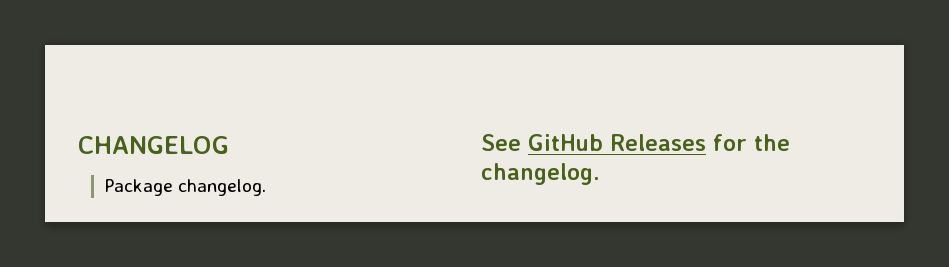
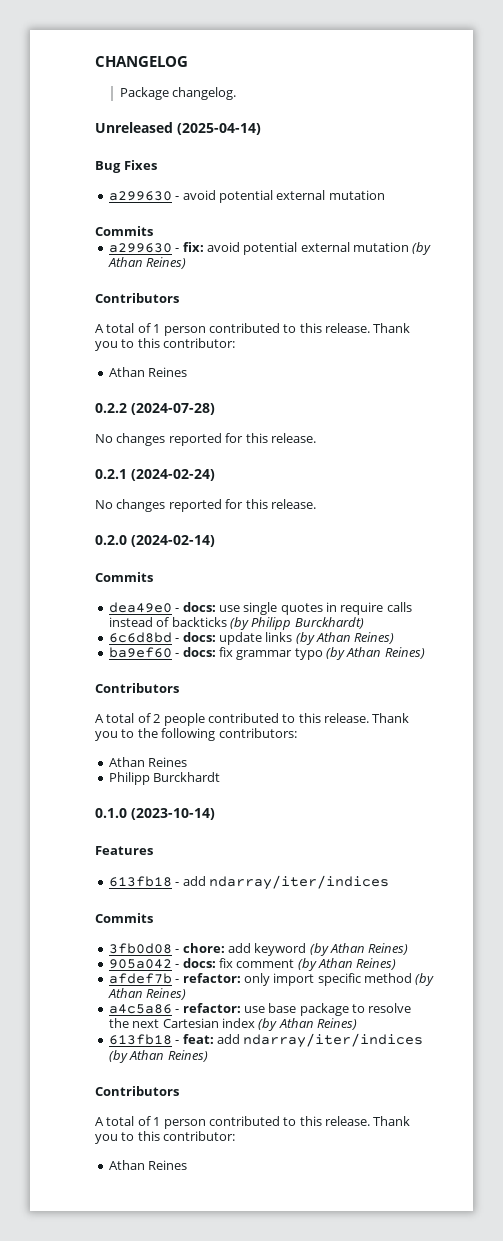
[481,134,790,151] [481,163,600,185] See GitHub Releases for the changelog. -> [95,122,261,135] [95,160,157,173] [108,190,385,203] [95,226,153,236] [108,242,432,255] [107,257,187,269] [95,293,179,303] [95,323,411,336] [95,338,236,351] [108,367,188,377] [95,403,215,415] [95,433,316,446] [95,469,215,481] [95,499,316,512] [95,535,215,547] [95,572,153,582] [108,602,412,615] [108,617,364,630] [108,632,395,645] [108,647,425,660] [95,683,179,693] [95,713,410,726] [95,728,297,741] [108,757,188,767] [108,772,221,785] [95,808,215,820] [95,846,153,855] [108,875,389,890] [95,913,153,923] [108,943,409,956] [108,958,397,971] [108,973,435,986] [107,988,187,1000] [108,1003,412,1016] [108,1018,357,1031] [108,1033,424,1048] [108,1050,208,1063] [95,1086,179,1096] [95,1116,411,1129] [95,1131,236,1144] [108,1160,188,1170] Unreleased (2025-04-14) // Bug Fixes // a299630 - avoid potential external mutation // Commits // a299630 - fix: avoid potential external mutation (by Athan Reines) // Contributors // A total of 1 person contributed to this release. Thank you to this contributor: // Athan Reines // 0.2.2 (2024-07-28) // No changes reported for this release. // 0.2.1 (2024-02-24) // No changes reported for this release. // 0.2.0 (2024-02-14) // Commits // dea49e0 - docs: use single quotes in require calls instead of backticks (by Philipp Burckhardt) // 6c6d8bd - docs: update links (by Athan Reines) // ba9ef60 - docs: fix grammar typo (by Athan Reines) // Contributors // A total of 2 people contributed to this release. Thank you to the following contributors: // Athan Reines // Philipp Burckhardt // 0.1.0 (2023-10-14) // Features // 613fb18 - add ndarray/iter/indices // Commits // 3fb0d08 - chore: add keyword (by Athan Reines) // 905a042 - docs: fix comment (by Athan Reines) // afdef7b - refactor: only import specific method (by Athan Reines) // a4c5a86 - refactor: use base package to resolve the next Cartesian index (by Athan Reines) // 613fb18 - feat: add ndarray/iter/indices (by Athan Reines) // Contributors // A total of 1 person contributed to this release. Thank you to this contributor: // Athan Reines

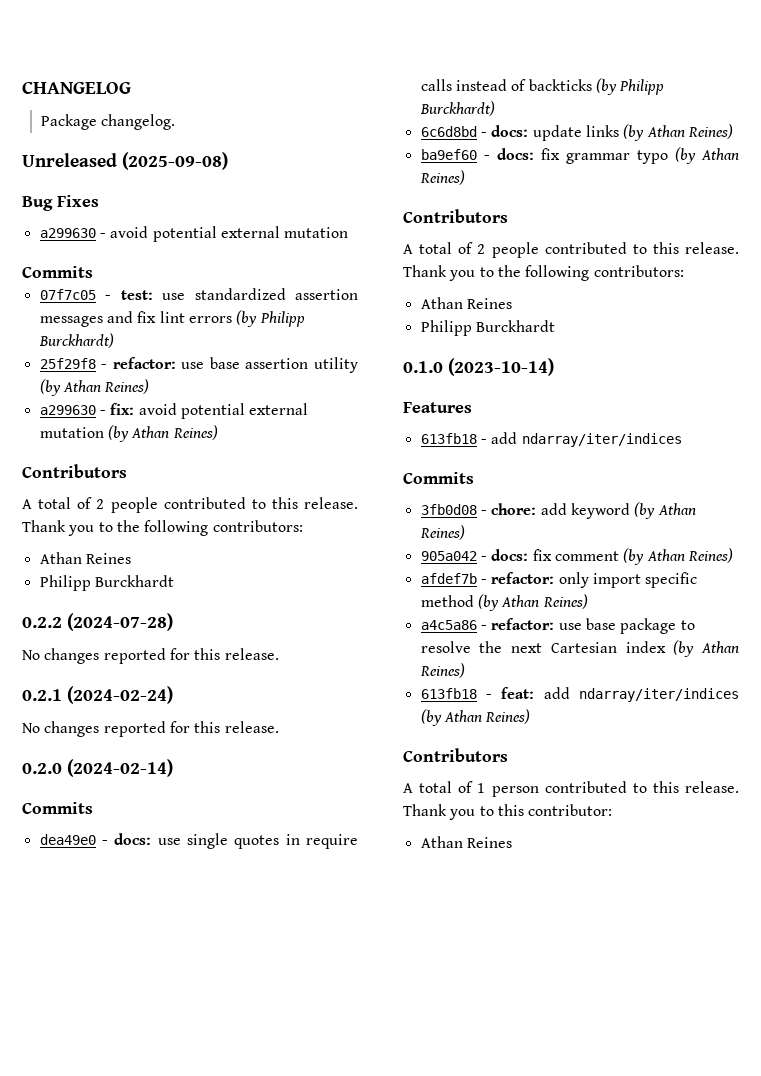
[177,123,261,135] (2025-04-14) -> [122,152,228,170] (2025-09-08)
(153, 231) none -> [39,288,358,300] [39,310,305,327] [38,333,114,348] [39,357,358,373] [39,379,150,396] // 07f7c05 - test: use standardized assertion messages and fix lint errors (by Philipp Burckhardt) // 25f29f8 - refactor: use base assertion utility (by Athan Reines)
[153,323,411,336] [95,338,236,351] [108,367,188,377] 1 person contributed to this release. Thank you to this contributor: // Athan Reines -> [96,497,358,513] [22,520,303,536] [39,552,131,564] [39,575,174,591] 2 people contributed to this release. Thank you to the following contributors: // Athan Reines // Philipp Burckhardt

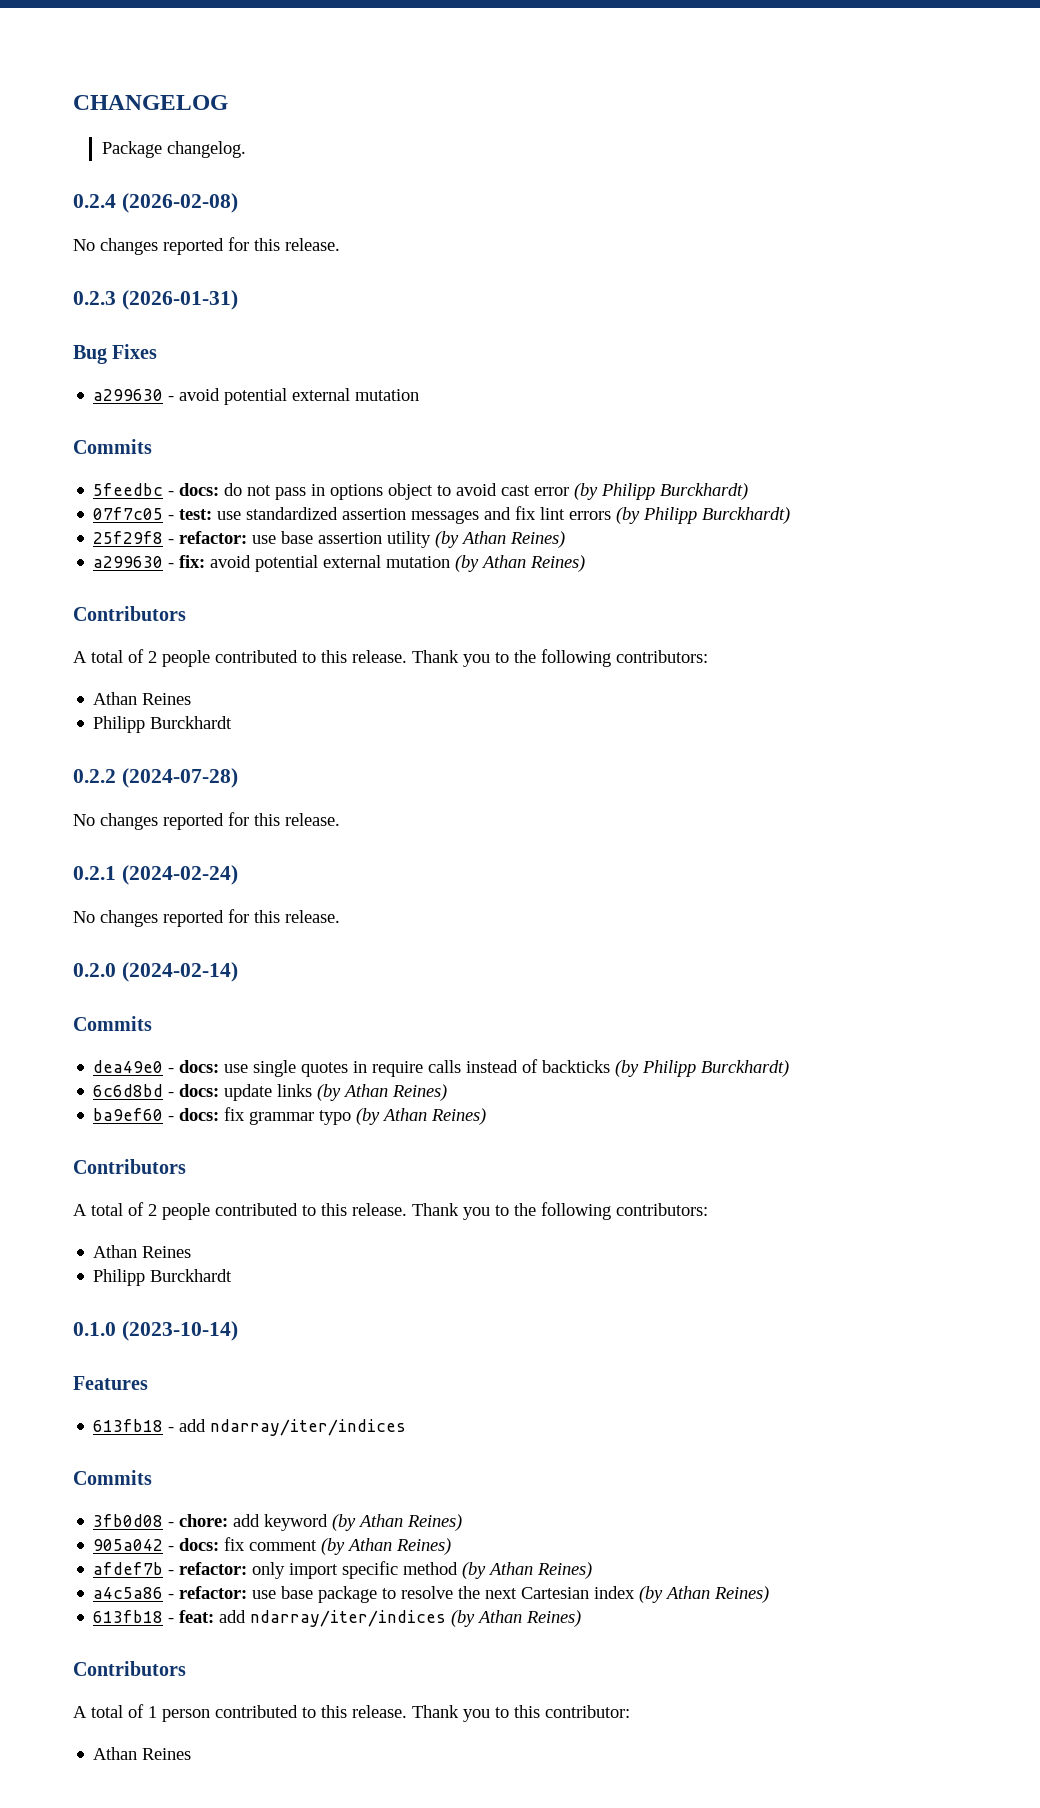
[22,152,228,170] Unreleased (2025-09-08) -> [73,193,238,213] [73,237,340,255] [73,290,238,310] 0.2.4 (2026-02-08) // No changes reported for this release. // 0.2.3 (2026-01-31)
(93, 272) none -> [93,483,749,500] // 5feedbc - docs: do not pass in options object to avoid cast error (by Philipp Burckhardt)

